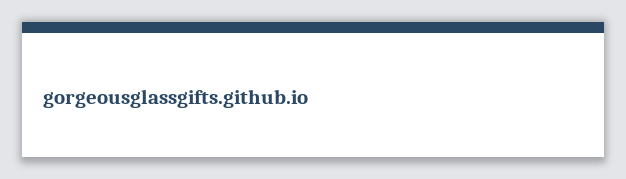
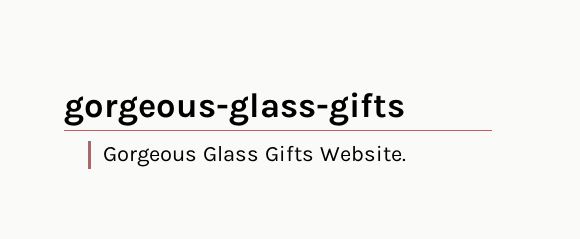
[43,89,308,108] gorgeousglassgifts.github.io -> [64,92,405,126] [103,145,406,167] gorgeous-glass-gifts // Gorgeous Glass Gifts Website.

